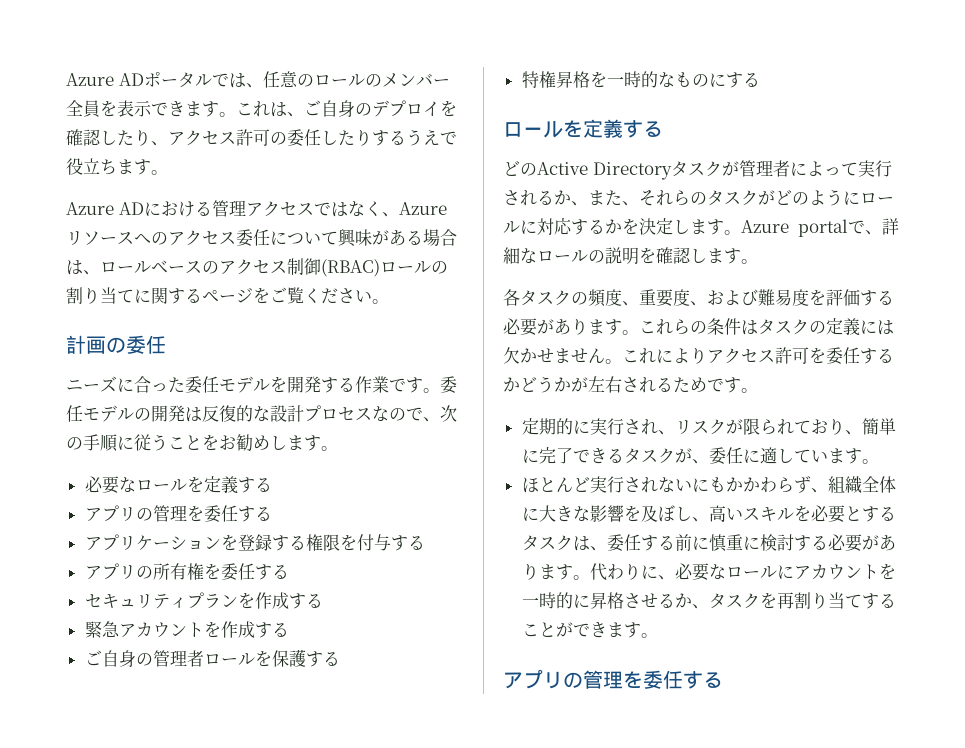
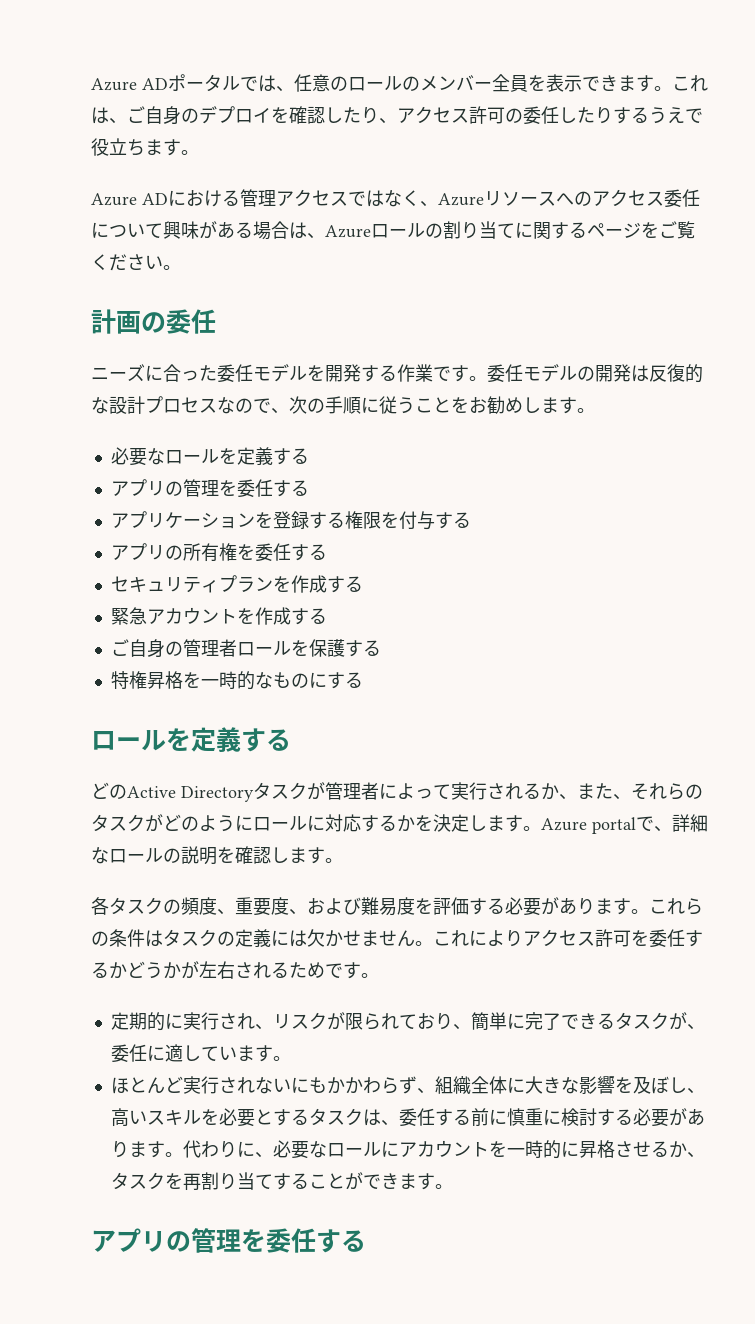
[100,258,380,277] ロールベースのアクセス制御(RBAC) -> [325,225,371,238] Azure

